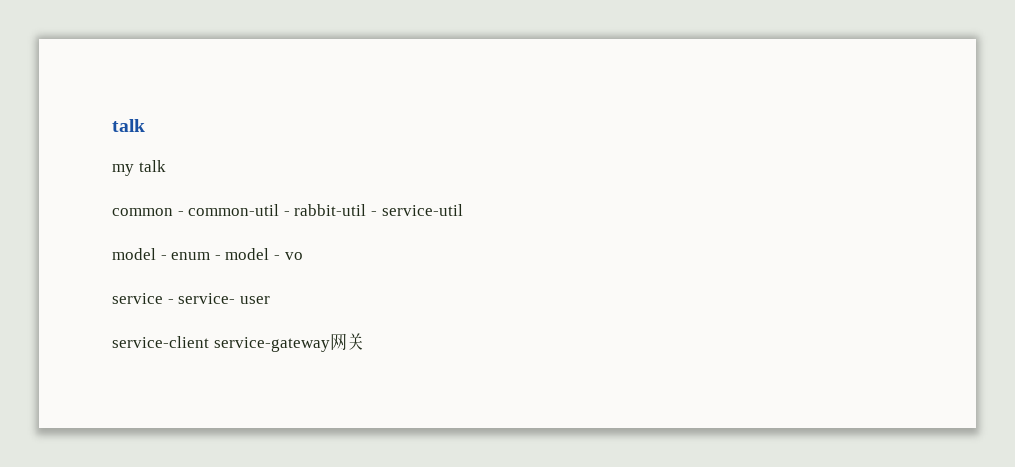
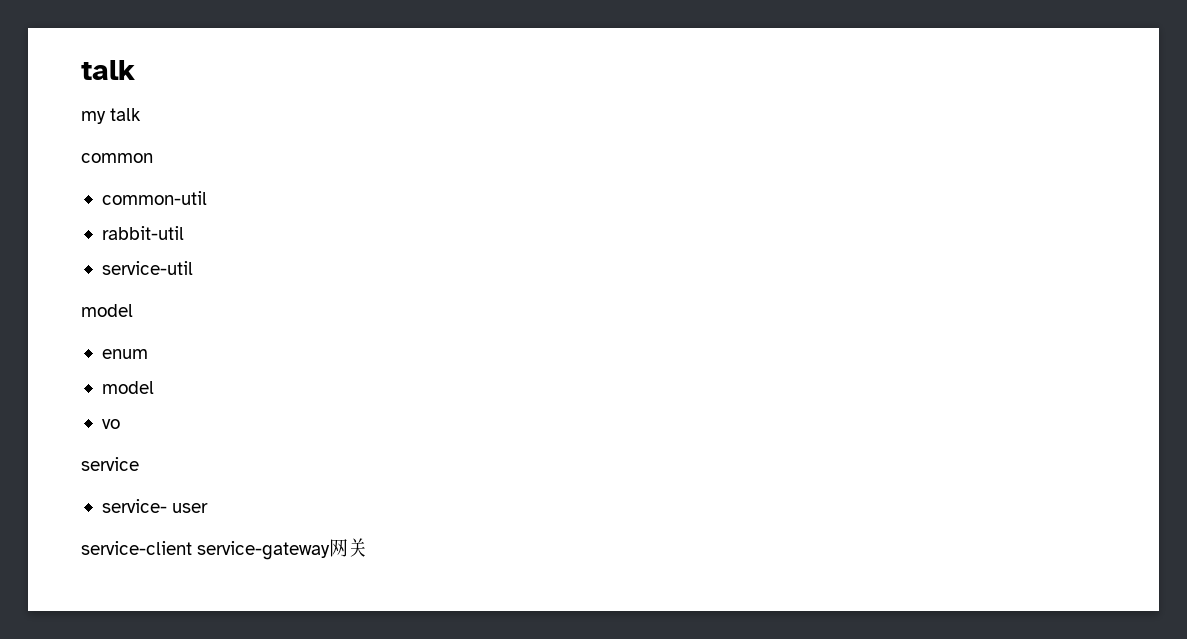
[177,211,184,216] - -> (153, 158) //
[283,211,290,216] - -> (207, 198) //
[370,211,377,216] - -> (184, 233) //
[160,255,167,260] - -> (133, 310) //
[214,248,280,260] - model - -> [101,381,154,394] // model //
[167,299,174,304] - -> (139, 464) //

